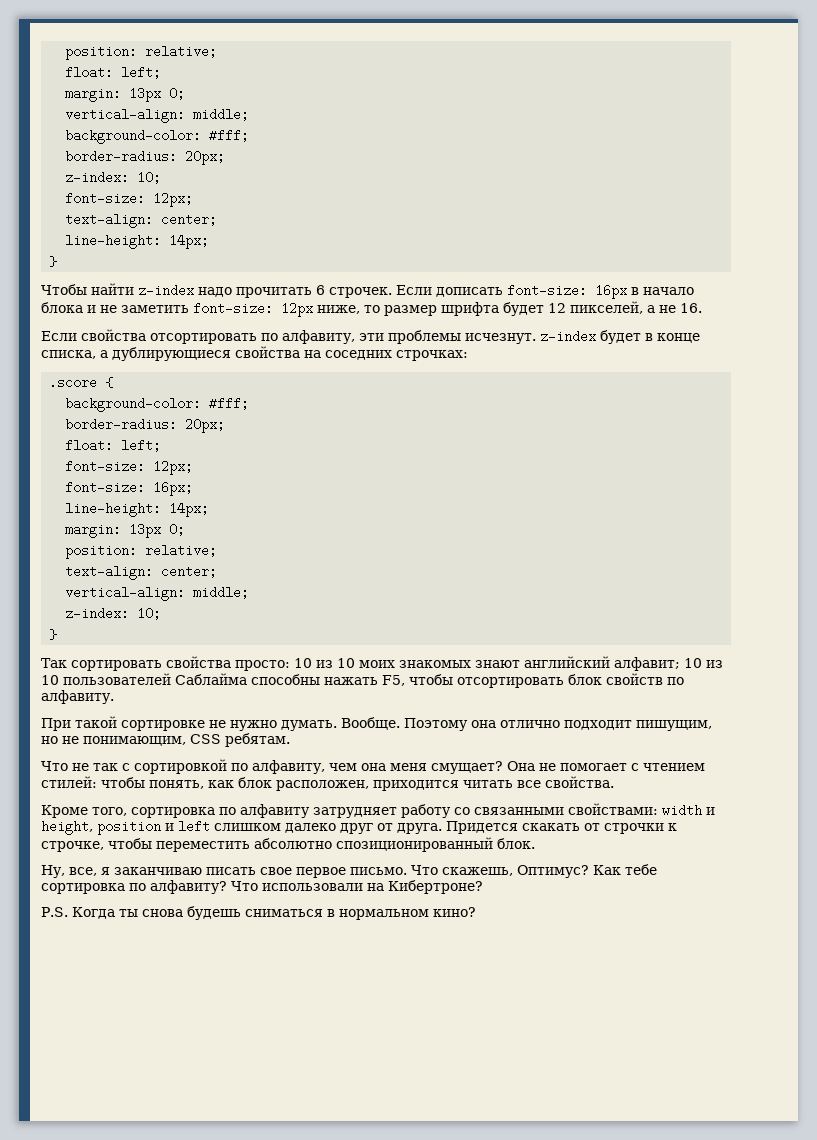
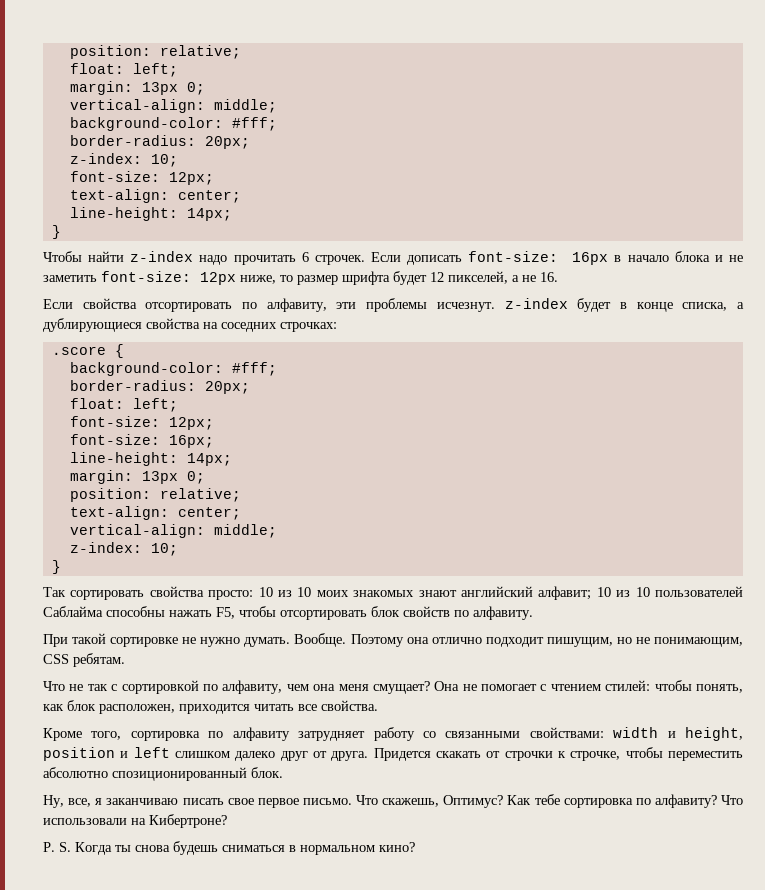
[41,907,68,917] P.S. -> [43,842,71,852] P. S.

